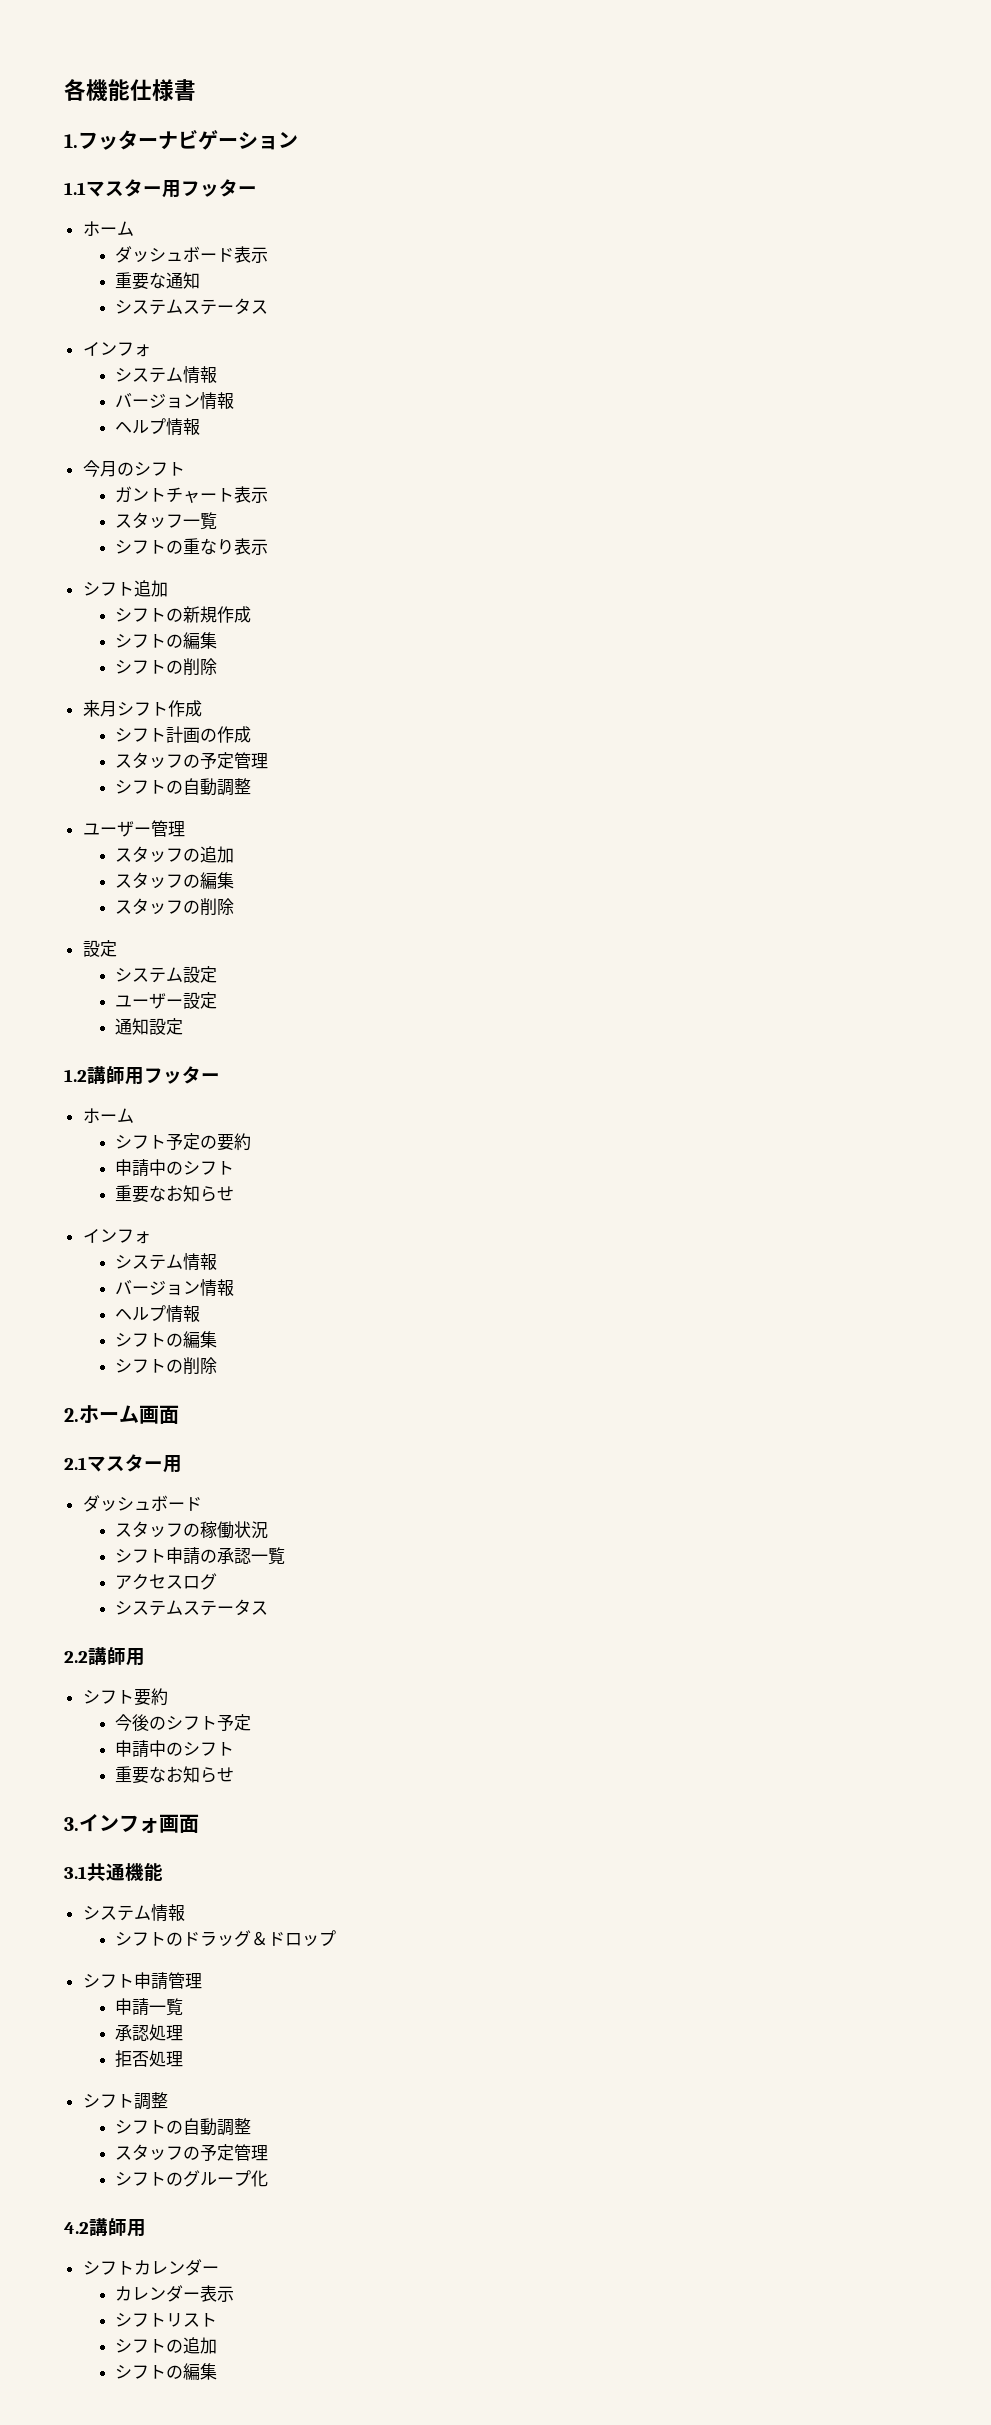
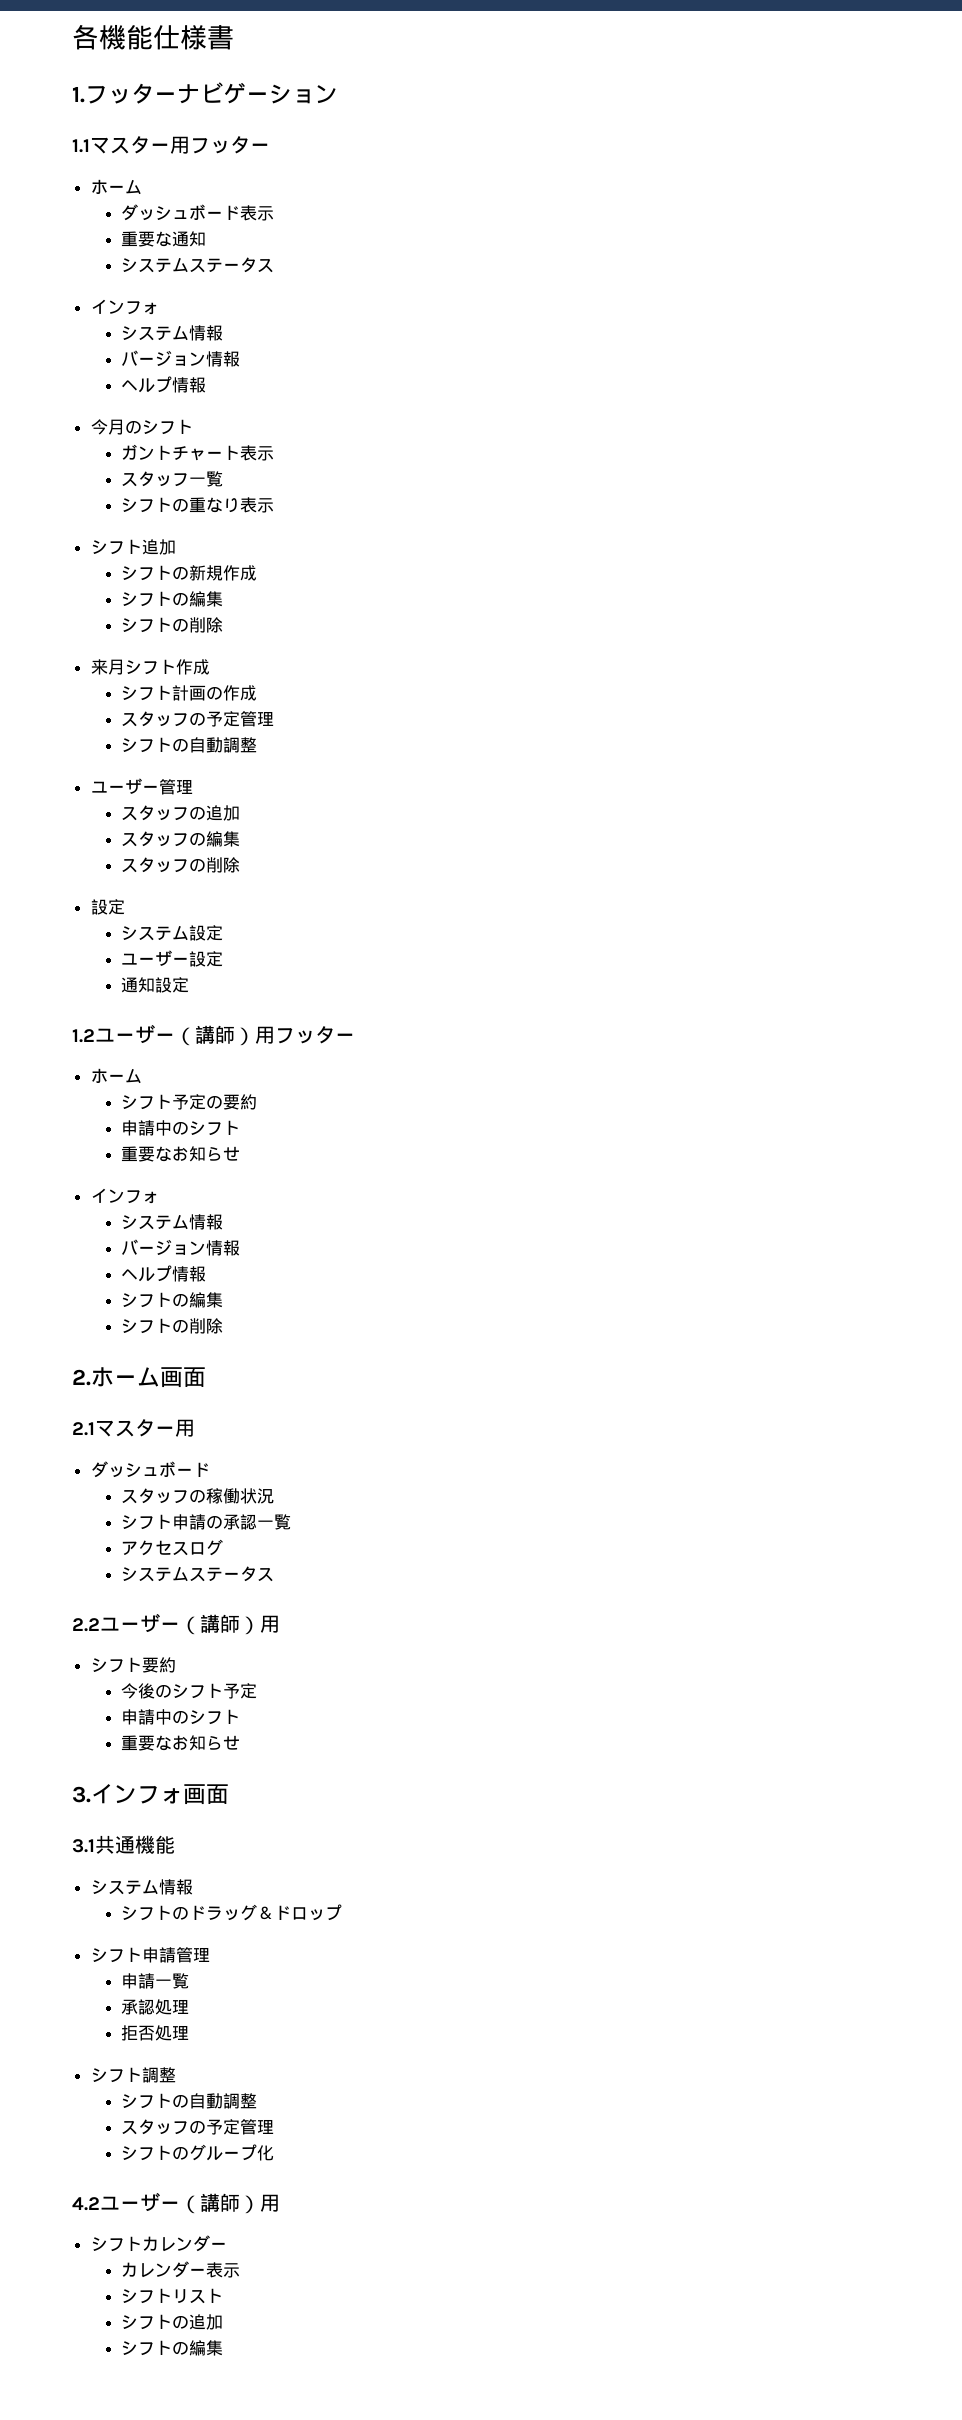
[87,1066,125,1084] 講師 -> [95,1024,255,1046] ユーザー（講師）
[88,1647,126,1665] 講師 -> [100,1613,260,1635] ユーザー（講師）
[89,2218,127,2236] 講師 -> [100,2192,260,2214] ユーザー（講師）

